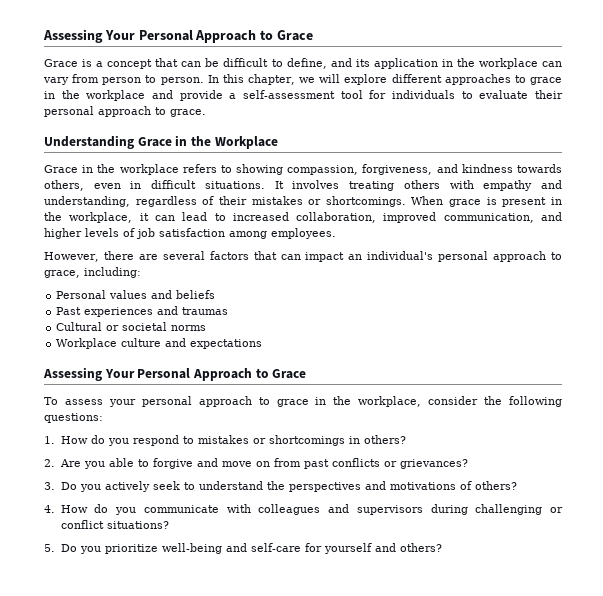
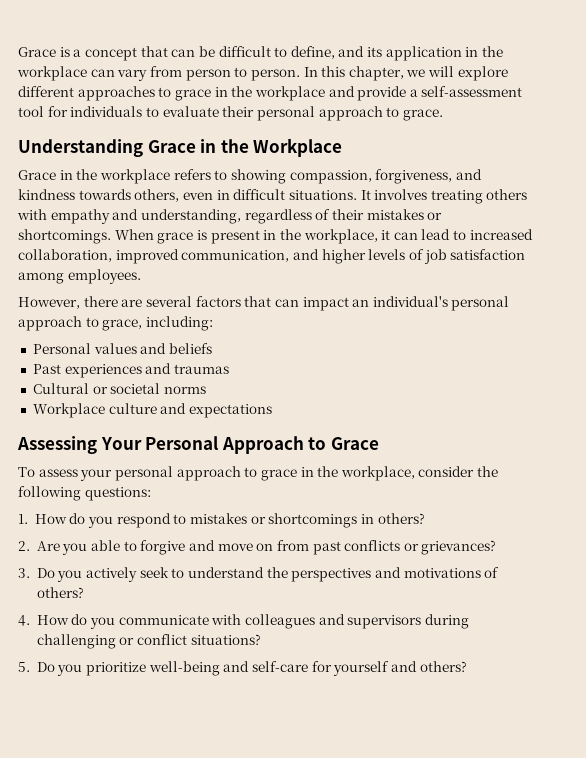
[43,29,313,43] Assessing Your Personal Approach to Grace // -> (18, 52) none

